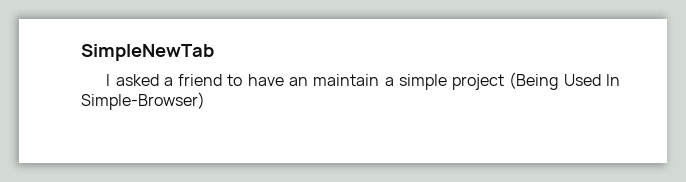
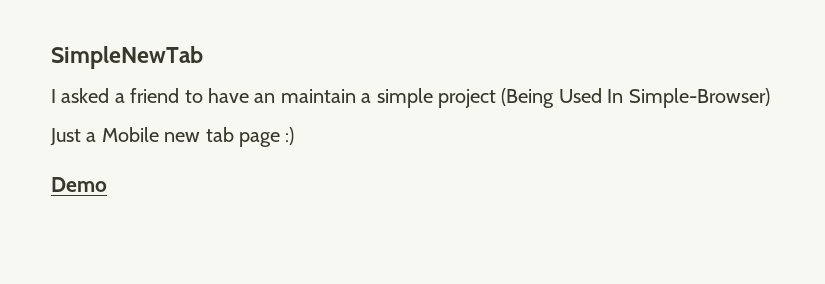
(205, 101) none -> [50,127,295,147] [51,177,107,192] // Just a Mobile new tab page :) // Demo

